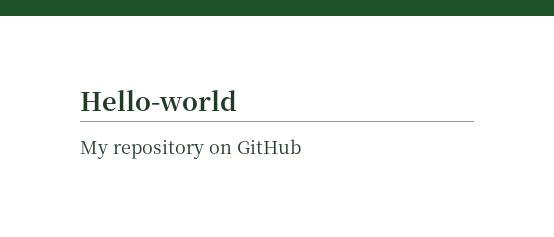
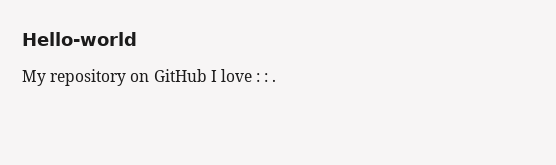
(301, 146) none -> [210,69,277,82] I love : : .

